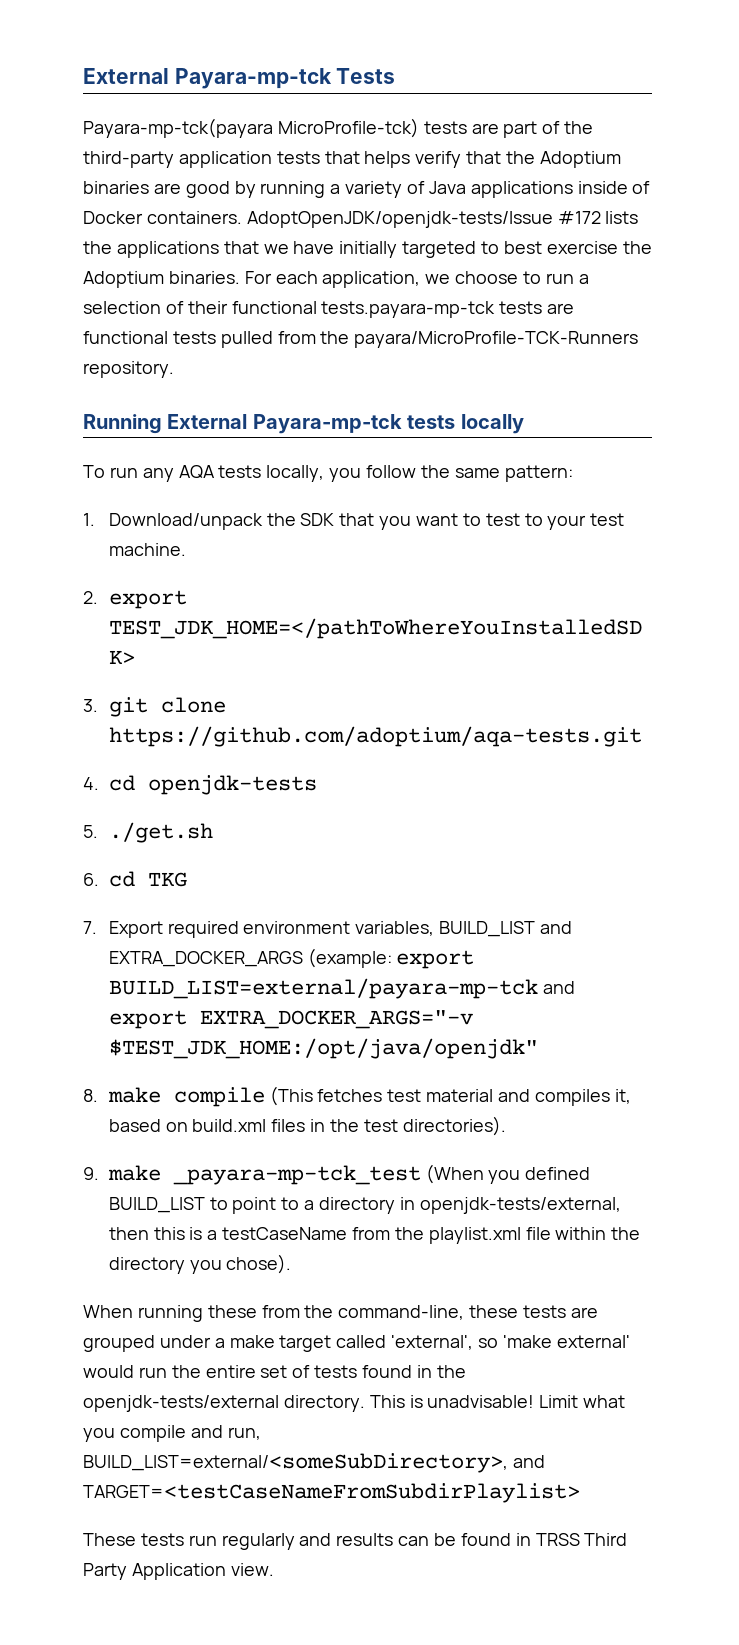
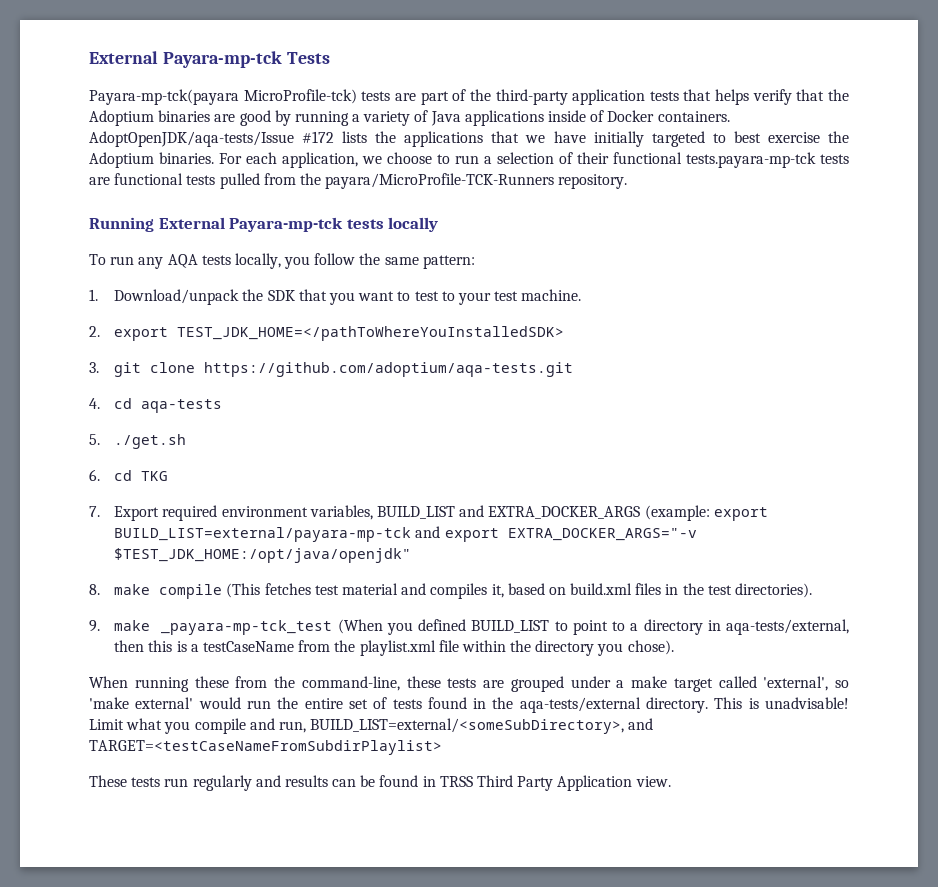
[246,211,553,228] AdoptOpenJDK/openjdk-tests/Issue -> [89,131,294,147] AdoptOpenJDK/aqa-tests/Issue
[147,775,317,795] openjdk-tests -> [141,399,223,413] aqa-tests
[419,1197,621,1214] openjdk-tests/external, -> [726,619,849,635] aqa-tests/external,
[83,1395,279,1412] openjdk-tests/external -> [519,697,641,713] aqa-tests/external

